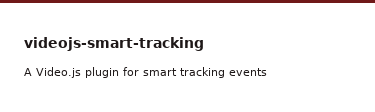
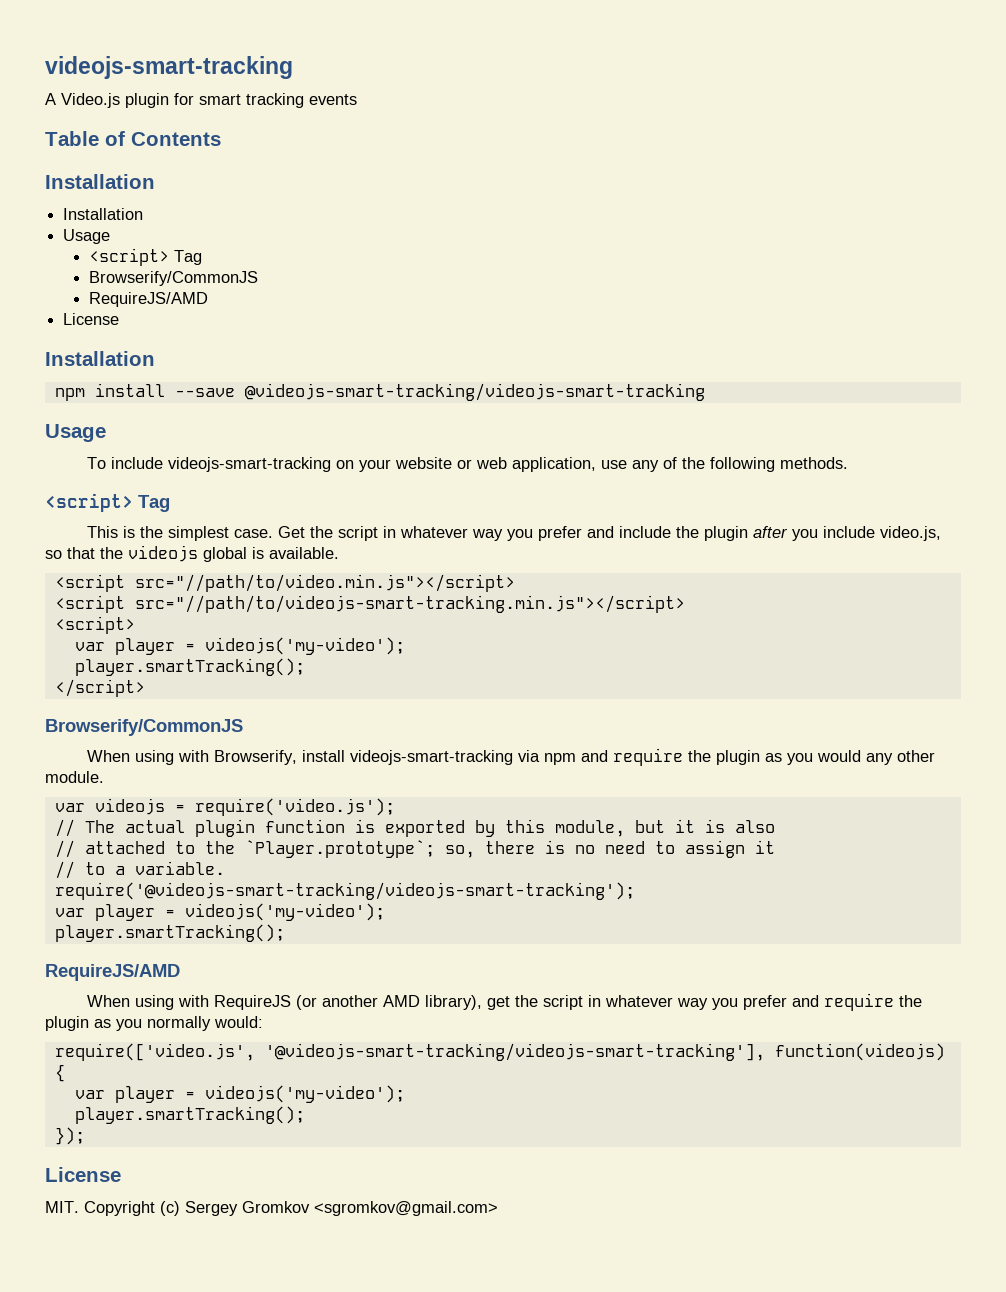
(267, 72) none -> [45,131,221,146] [45,174,155,189] [63,208,144,220] [63,229,111,244] [89,248,203,266] [89,271,259,286] [89,292,209,307] [63,313,120,325] [45,351,155,366] [54,383,705,401] [45,424,106,442] [86,457,848,472] [45,493,170,512] [86,526,941,541] [45,545,339,562] [54,574,515,592] [54,595,685,613] [54,616,135,634] [74,637,405,655] [74,658,305,676] [54,679,145,697] [45,719,243,736] [86,748,935,766] [45,771,104,783] [54,798,395,816] [54,819,775,837] [54,840,775,858] [54,861,225,879] [54,882,635,900] [54,903,385,921] [54,924,285,942] [45,964,180,981] [86,993,922,1011] [45,1016,263,1031] [54,1043,945,1061] [54,1064,65,1082] [74,1085,405,1103] [74,1106,305,1124] [54,1127,85,1145] [45,1167,121,1182] [45,1201,498,1216] // Table of Contents // Installation // Installation // Usage // <script> Tag // Browserify/CommonJS // RequireJS/AMD // License // Installation // npm install --save @videojs-smart-tracking/videojs-smart-tracking // Usage // To include videojs-smart-tracking on your website or web application, use any of the following methods. // <script> Tag // This is the simplest case. Get the script in whatever way you prefer and include the plugin after you include video.js, so that the videojs global is available. // <script src="//path/to/video.min.js"></script> // <script src="//path/to/videojs-smart-tracking.min.js"></script> // <script> // var player = videojs('my-video'); // player.smartTracking(); // </script> // Browserify/CommonJS // When using with Browserify, install videojs-smart-tracking via npm and require the plugin as you would any other module. // var videojs = require('video.js'); // // The actual plugin function is exported by this module, but it is also // // attached to the `Player.prototype`; so, there is no need to assign it // // to a variable. // require('@videojs-smart-tracking/videojs-smart-tracking'); // var player = videojs('my-video'); // player.smartTracking(); // RequireJS/AMD // When using with RequireJS (or another AMD library), get the script in whatever way you prefer and require the plugin as you normally would: // require(['video.js', '@videojs-smart-tracking/videojs-smart-tracking'], function(videojs) { // var player = videojs('my-video'); // player.smartTracking(); // }); // License // MIT. Copyright (c) Sergey Gromkov <sgromkov@gmail.com>

